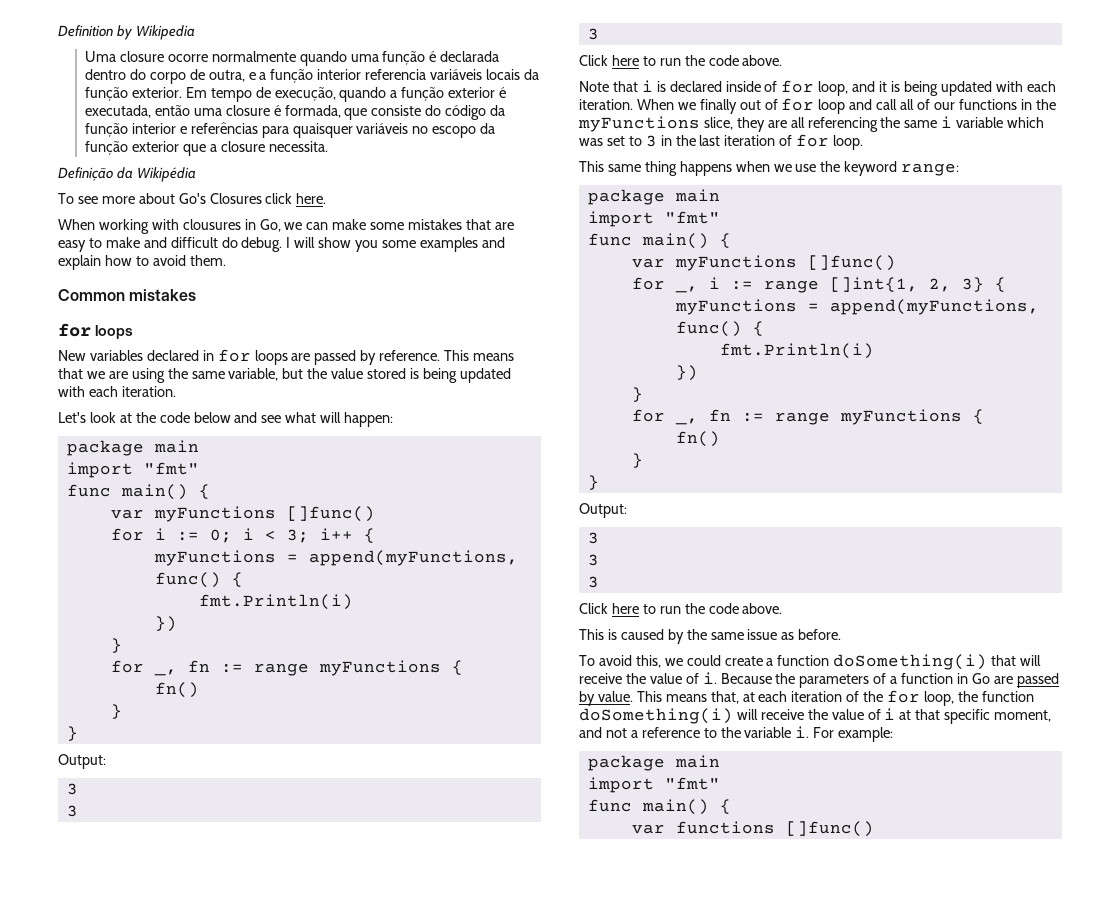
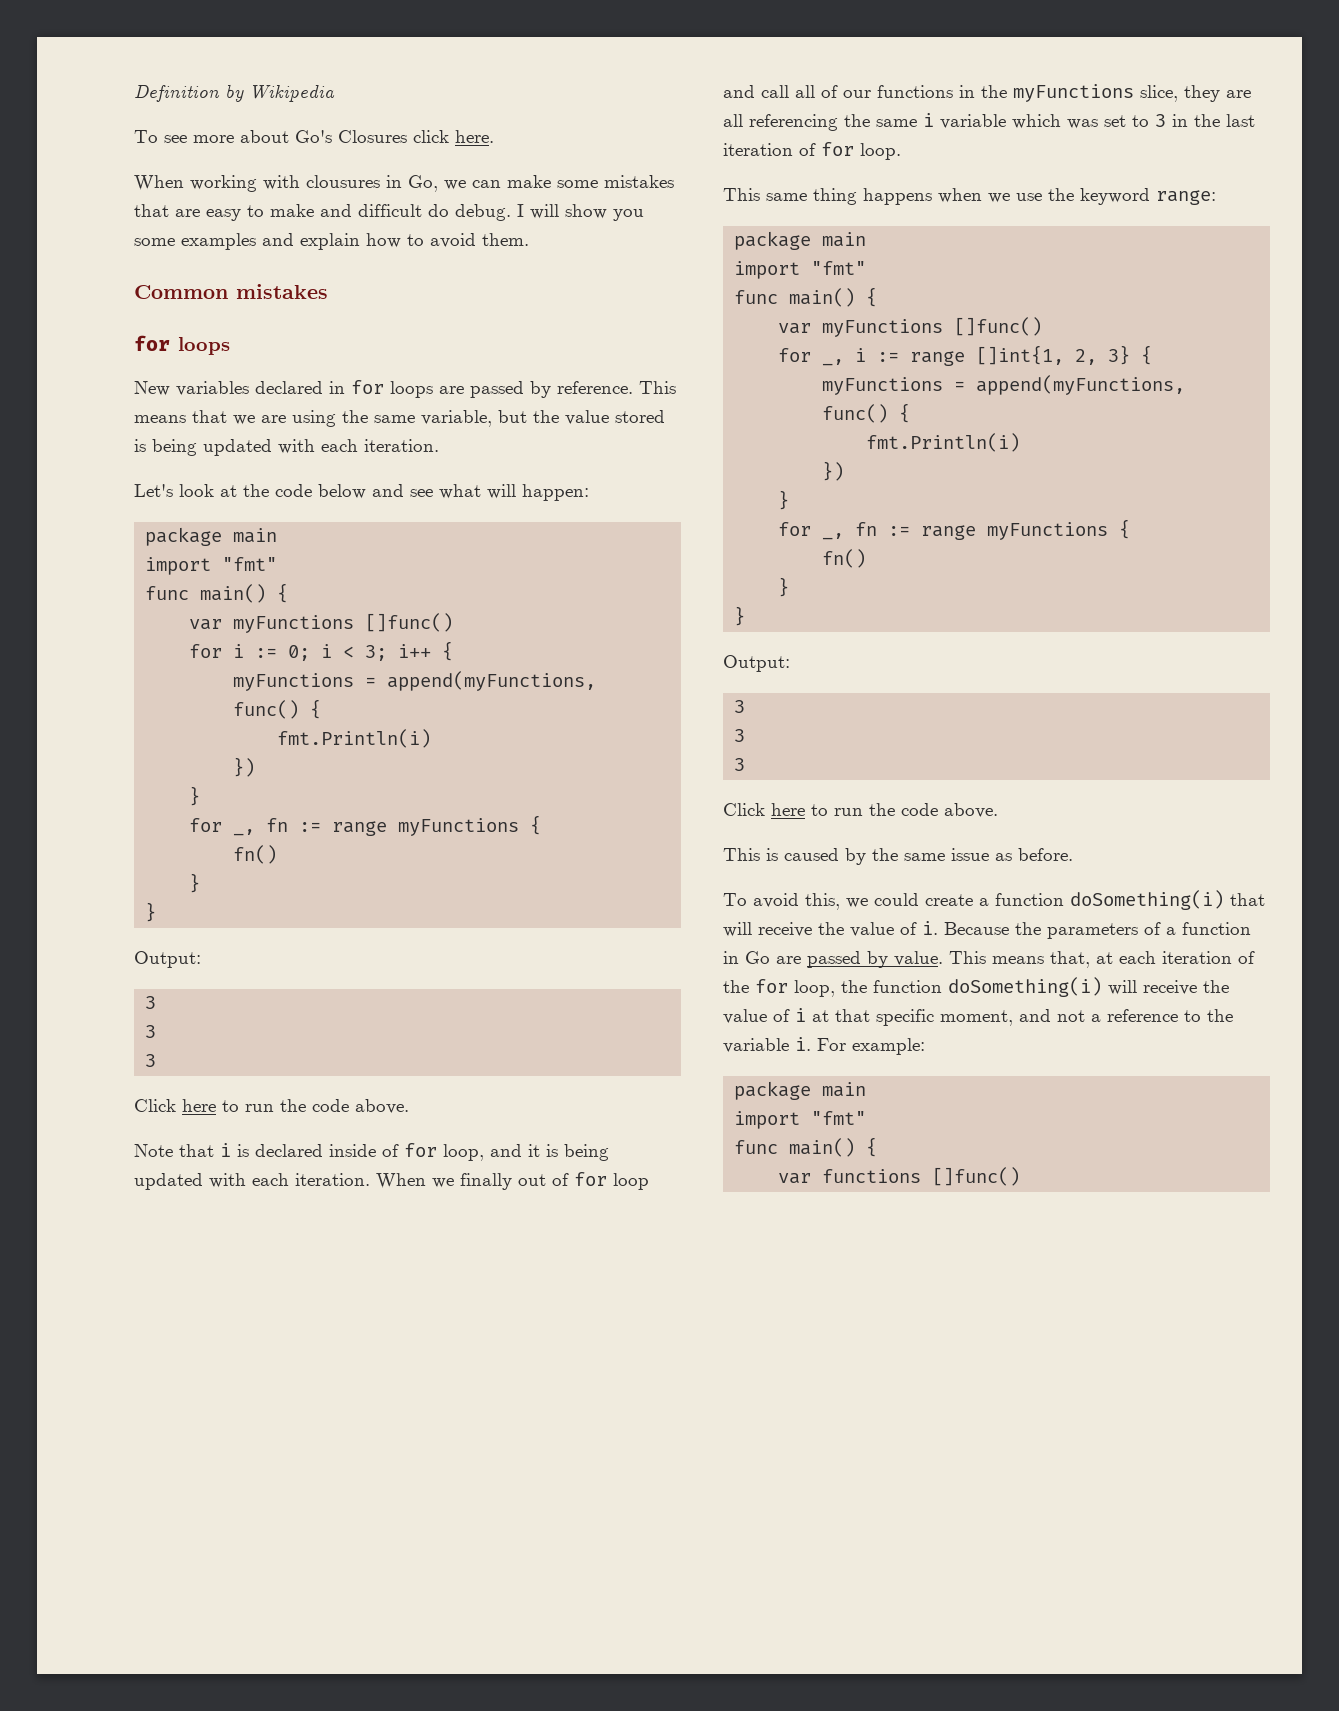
[84,51,500,66] [84,69,539,84] [84,87,507,102] [84,105,506,120] [84,122,496,138] [84,141,328,156] [58,167,196,182] // Uma closure ocorre normalmente quando uma função é declarada dentro do corpo de outra, e a função interior referencia variáveis locais da função exterior. Em tempo de execução, quando a função exterior é executada, então uma closure é formada, que consiste do código da função interior e referências para quaisquer variáveis no escopo da função exterior que a closure necessita. // Definição da Wikipédia -> (335, 93) none

